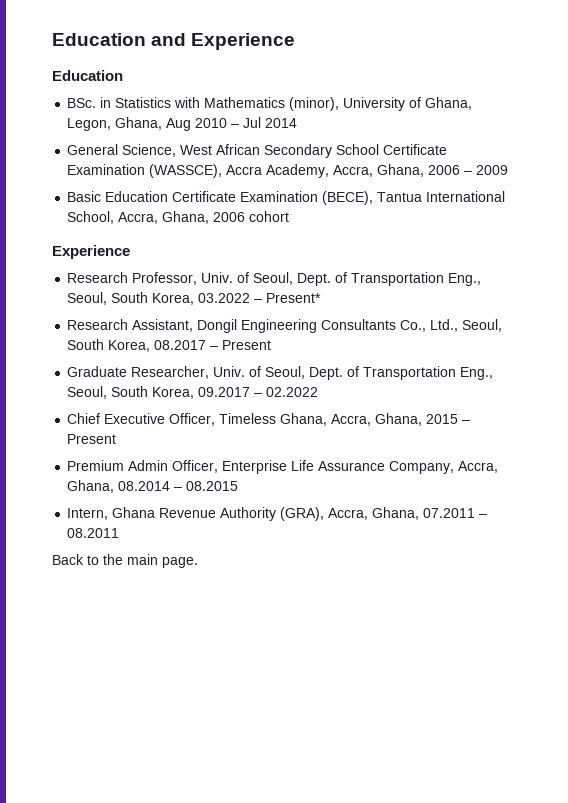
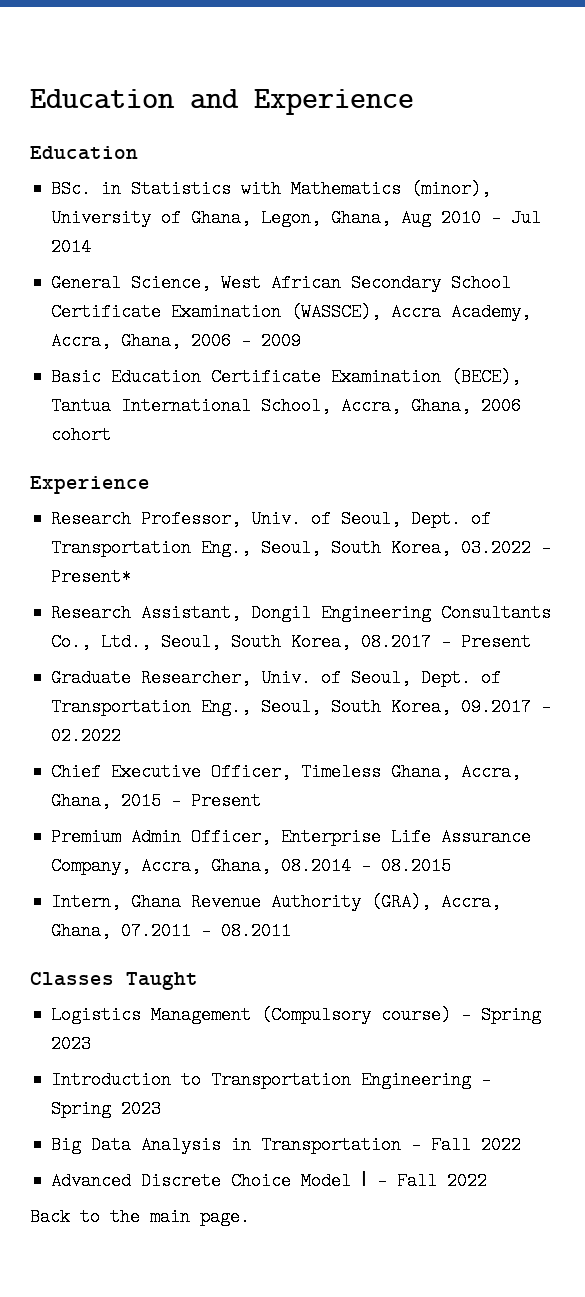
(120, 533) none -> [30,972,198,990] [51,1006,542,1024] [51,1035,92,1053] [51,1071,492,1089] [51,1100,162,1118] [51,1136,522,1154] [51,1171,488,1190] // Classes Taught // Logistics Management (Compulsory course) - Spring 2023 // Introduction to Transportation Engineering - Spring 2023 // Big Data Analysis in Transportation - Fall 2022 // Advanced Discrete Choice Model Ⅰ - Fall 2022

